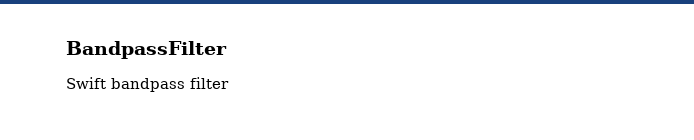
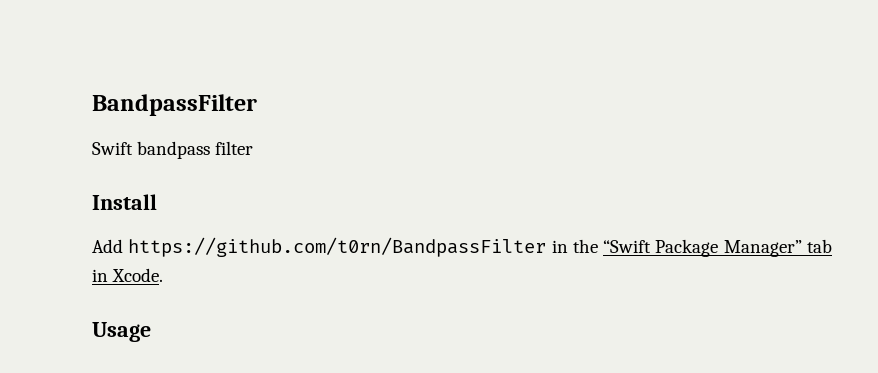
(229, 83) none -> [92,194,157,210] [92,237,833,257] [92,268,164,282] [92,322,151,342] // Install // Add https://github.com/t0rn/BandpassFilter in the “Swift Package Manager” tab in Xcode. // Usage

